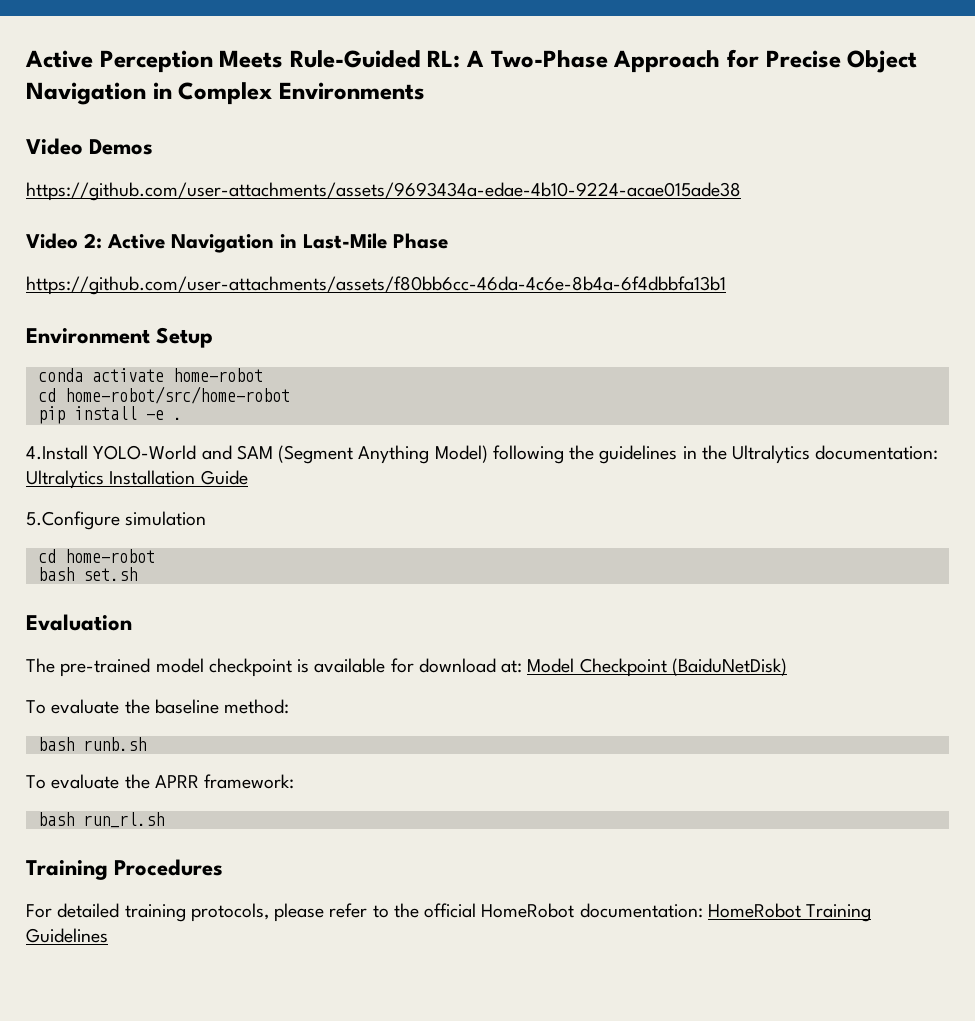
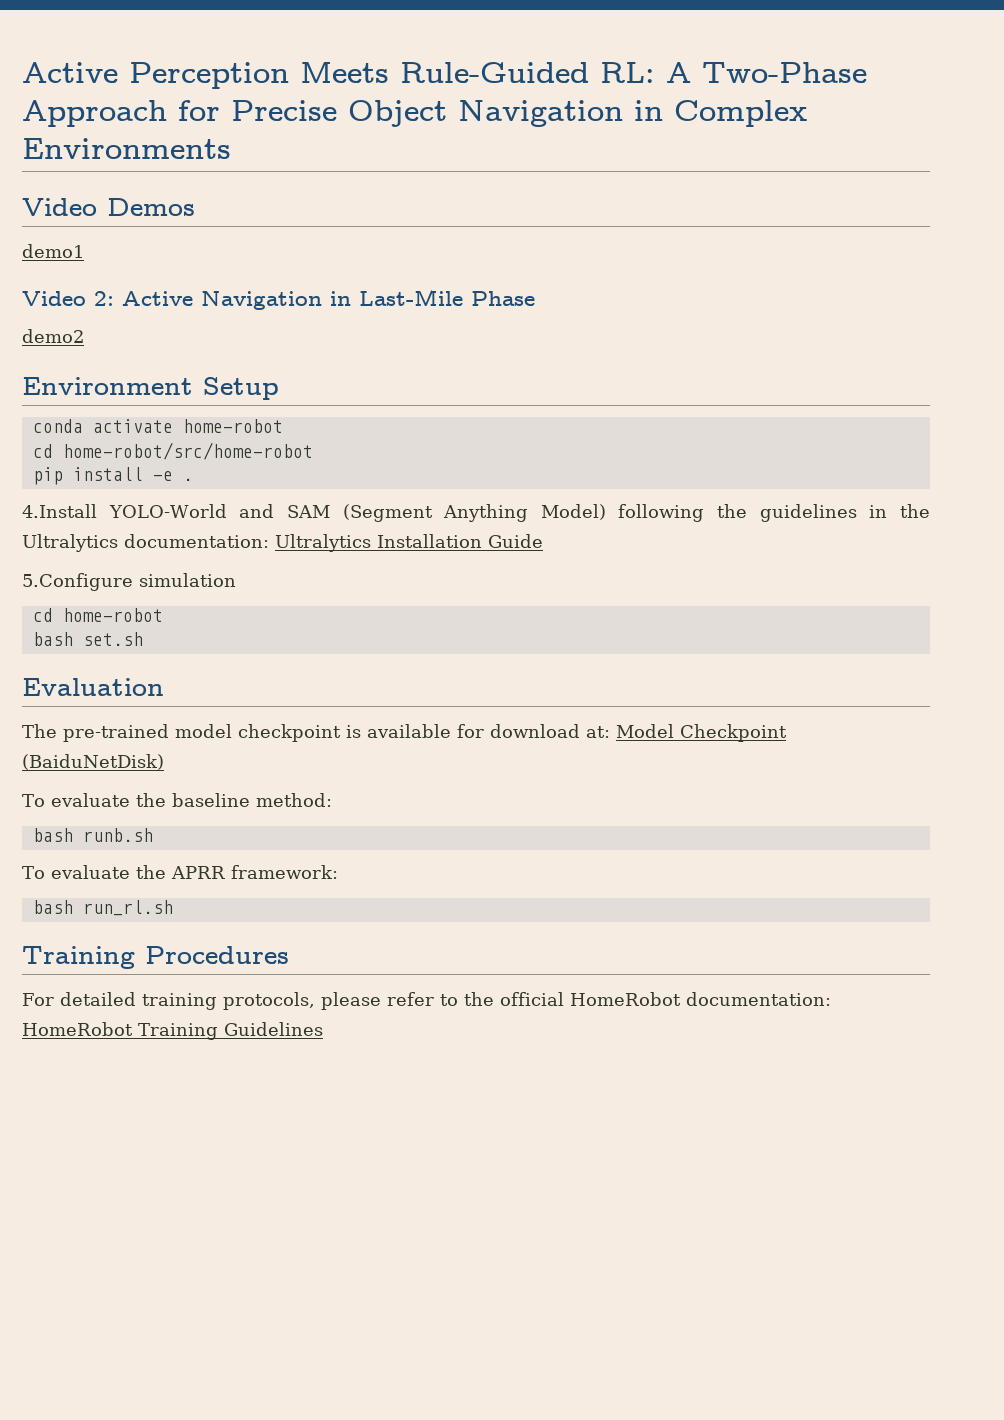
[26,182,741,201] https://github.com/user-attachments/assets/9693434a-edae-4b10-9224-acae015ade38 -> [22,244,84,258] demo1
[26,276,726,295] https://github.com/user-attachments/assets/f80bb6cc-46da-4c6e-8b4a-6f4dbbfa13b1 -> [22,329,84,343] demo2

